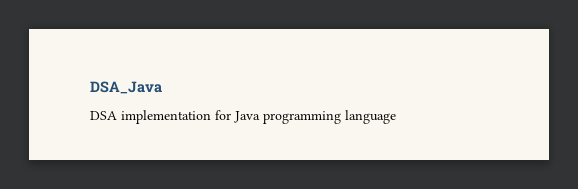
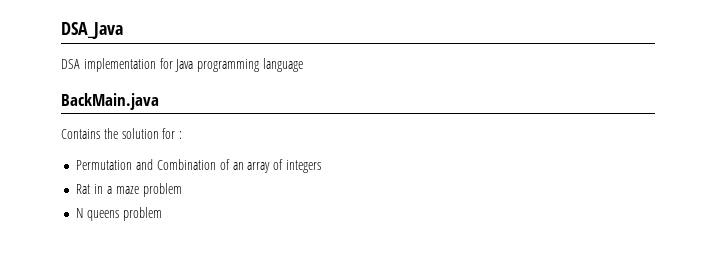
(396, 117) none -> [61,93,159,110] [61,128,183,139] [76,159,321,173] [76,183,182,197] [76,207,162,221] // BackMain.java // Contains the solution for : // Permutation and Combination of an array of integers // Rat in a maze problem // N queens problem

